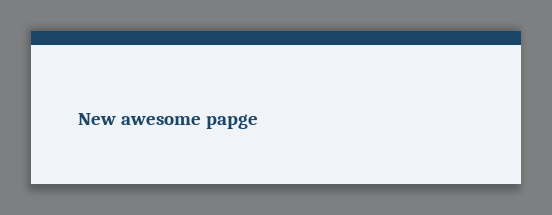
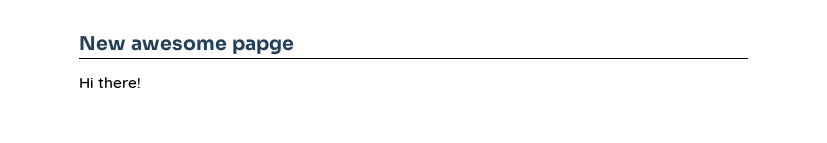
(259, 121) none -> [79,77,142,88] // Hi there!

